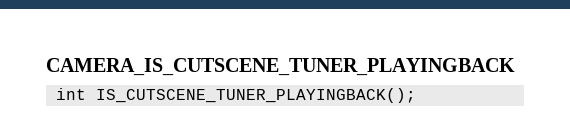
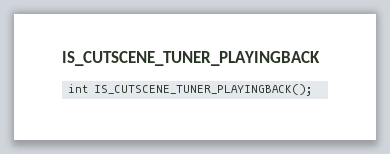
[46,58,515,76] CAMERA_IS_CUTSCENE_TUNER_PLAYINGBACK -> [62,51,320,66] IS_CUTSCENE_TUNER_PLAYINGBACK

